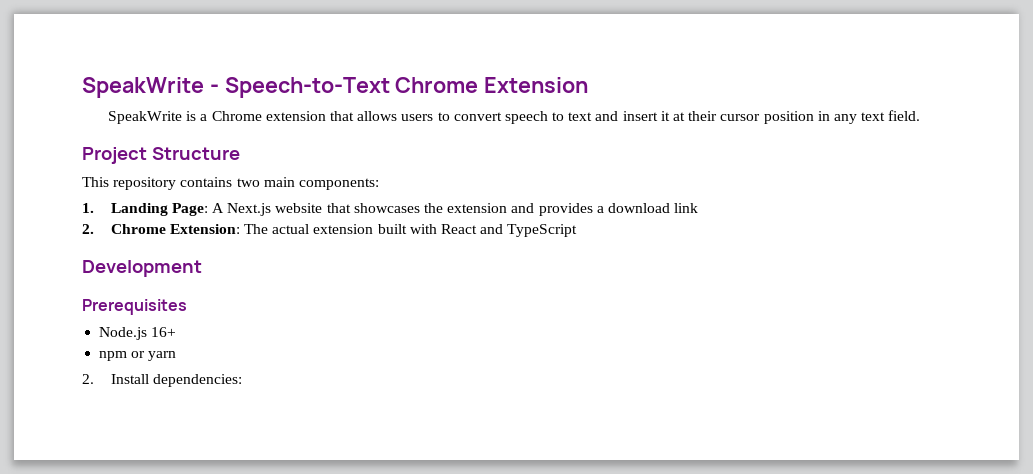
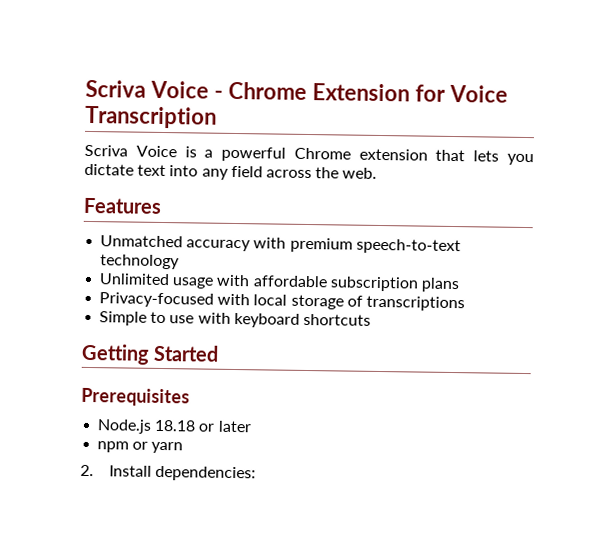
[82,77,390,98] SpeakWrite - Speech-to-Text -> [85,79,223,99] Scriva Voice -
[108,111,183,124] // SpeakWrite -> [414,84,508,103] [85,105,217,129] [84,144,177,158] for Voice Transcription // Scriva Voice
(208, 117) none -> [221,146,287,162] powerful
[357,110,921,124] [82,147,240,164] [82,177,379,190] [82,203,699,216] [82,224,578,237] [82,260,202,277] allows users to convert speech to text and insert it at their cursor position in any text field. // Project Structure // This repository contains two main components: // 1. Landing Page: A Next.js website that showcases the extension and provides a download link // 2. Chrome Extension: The actual extension built with React and TypeScript // Development -> [473,150,534,166] [84,163,378,180] [83,197,162,214] [100,235,461,255] [100,254,181,270] [99,273,460,293] [99,292,465,312] [99,311,371,328] [81,343,220,365] lets you dictate text into any field across the web. // Features // Unmatched accuracy with premium speech-to-text technology // Unlimited usage with affordable subscription plans // Privacy-focused with local storage of transcriptions // Simple to use with keyboard shortcuts // Getting Started
[151,327,177,337] 16+ -> [154,419,252,433] 18.18 or later

